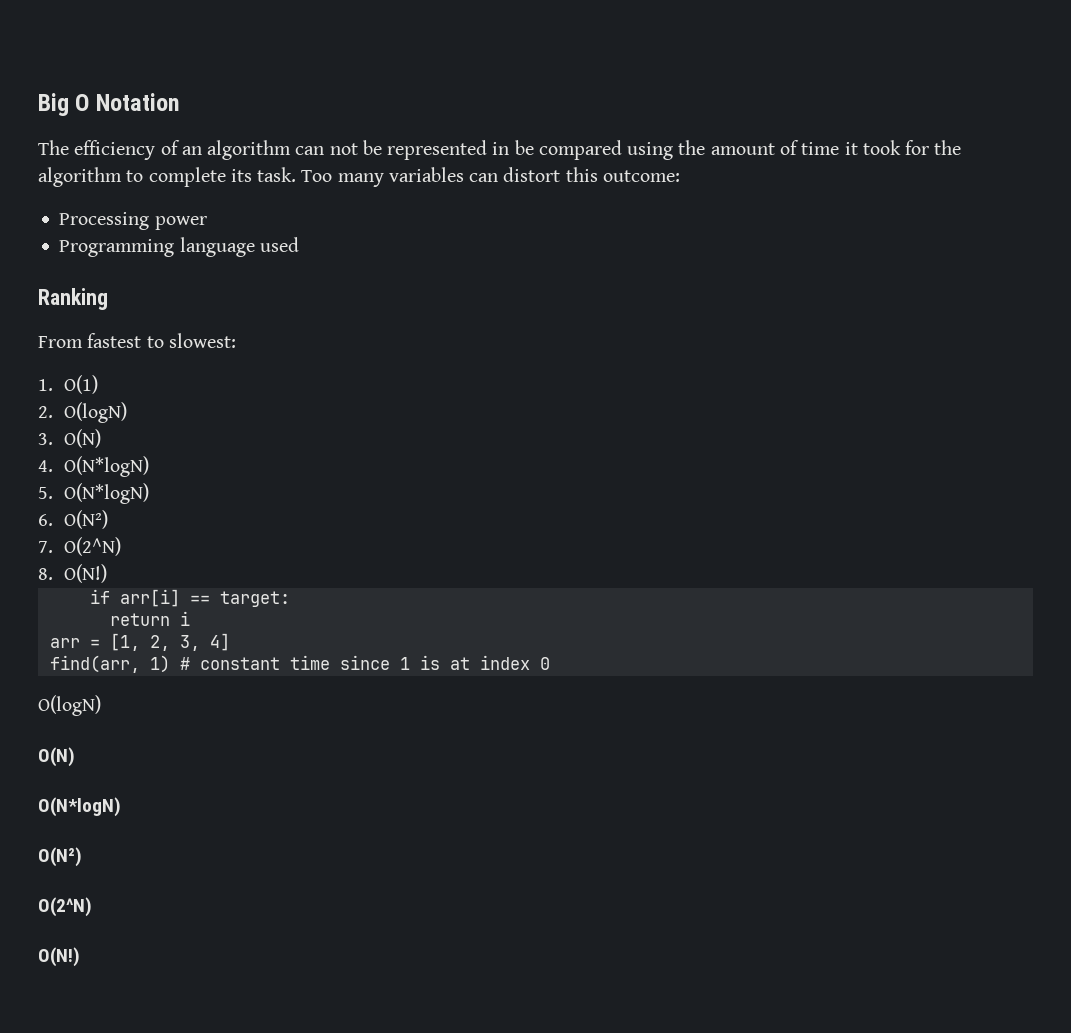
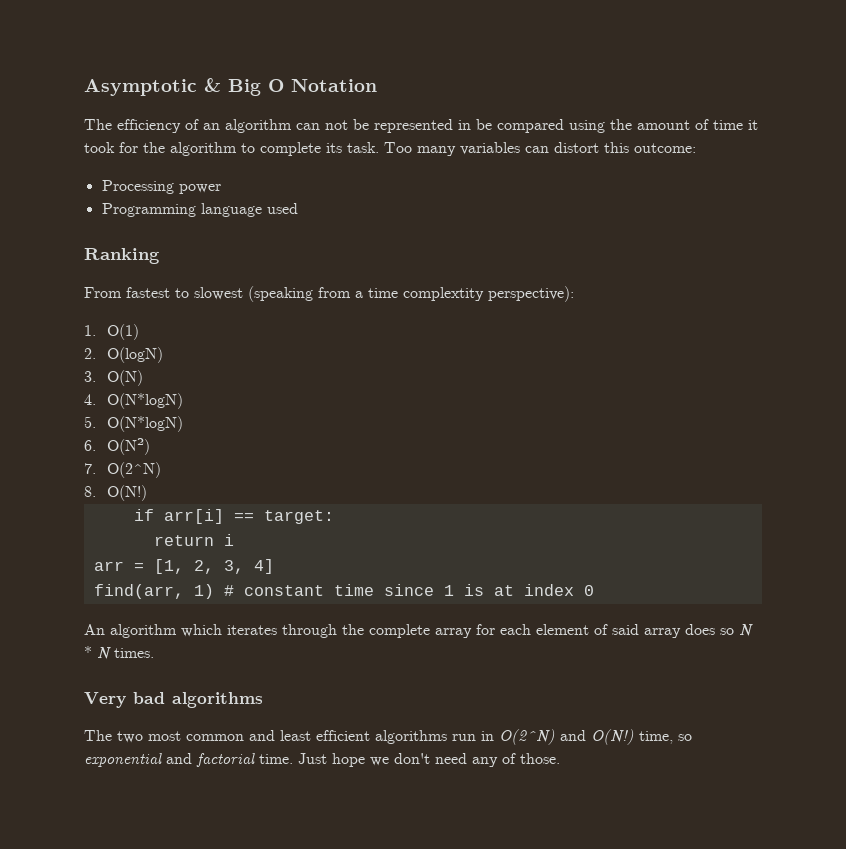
(38, 104) none -> [84,78,221,96] Asymptotic &
[168,333,236,348] slowest: -> [194,286,574,302] slowest (speaking from a time complextity perspective):
[38,695,101,716] [38,747,75,767] [38,797,121,817] [38,847,82,867] [38,897,92,917] [38,947,80,967] O(logN) // O(N) // O(N*logN) // O(N²) // O(2^N) // O(N!) -> [84,624,753,638] [84,646,154,660] [84,692,263,708] [84,729,692,745] [84,753,560,767] An algorithm which iterates through the complete array for each element of said array does so N * N times. // Very bad algorithms // The two most common and least efficient algorithms run in O(2^N) and O(N!) time, so exponential and factorial time. Just hope we don't need any of those.

